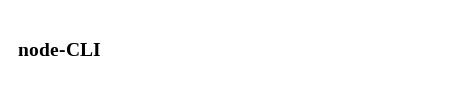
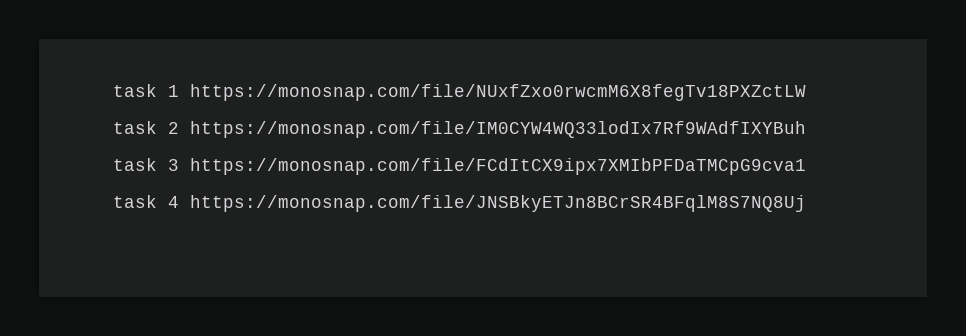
[18,43,101,56] node-CLI -> [113,84,806,101] [113,121,806,138] [113,158,806,175] [113,195,806,212] task 1 https://monosnap.com/file/NUxfZxo0rwcmM6X8fegTv18PXZctLW // task 2 https://monosnap.com/file/IM0CYW4WQ33lodIx7Rf9WAdfIXYBuh // task 3 https://monosnap.com/file/FCdItCX9ipx7XMIbPFDaTMCpG9cva1 // task 4 https://monosnap.com/file/JNSBkyETJn8BCrSR4BFqlM8S7NQ8Uj

